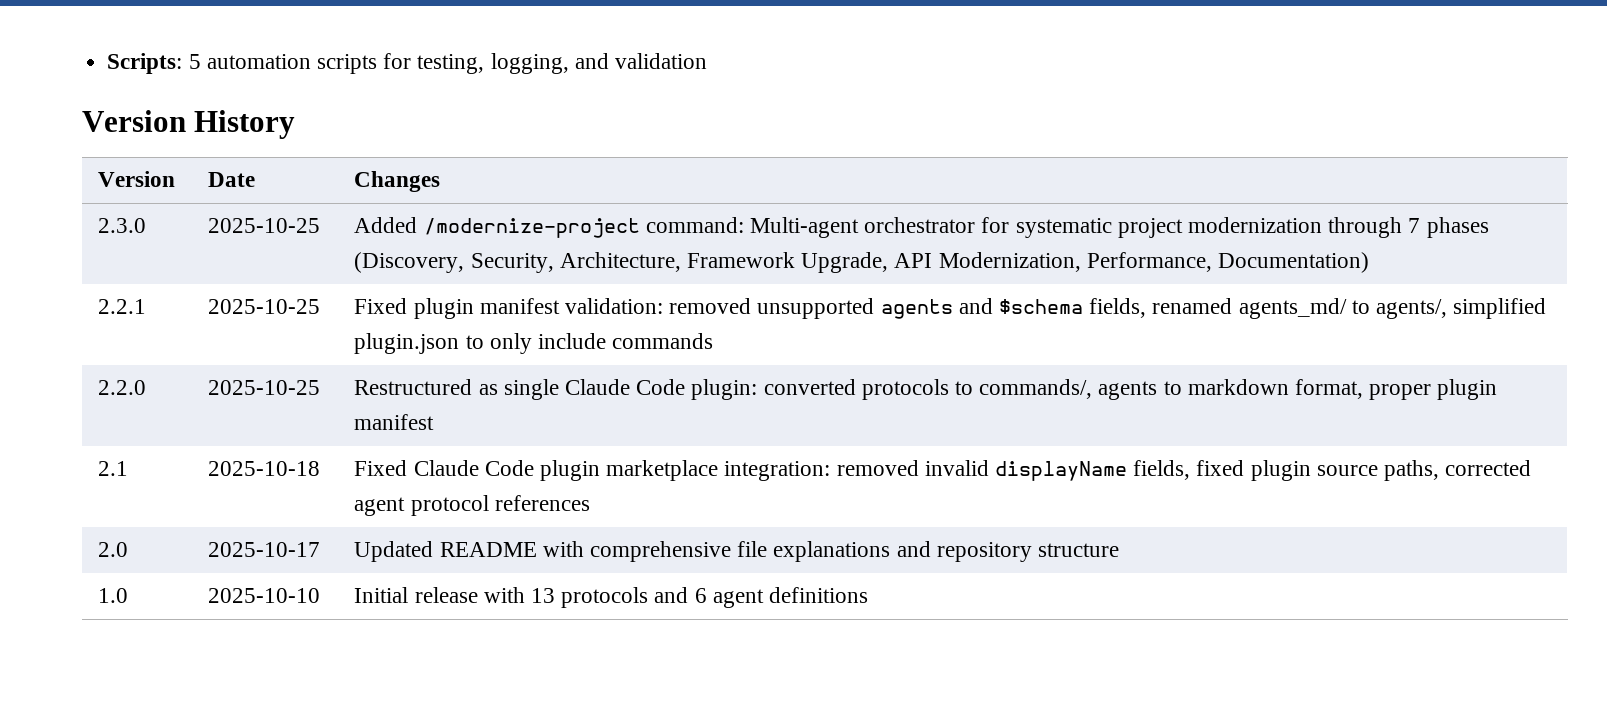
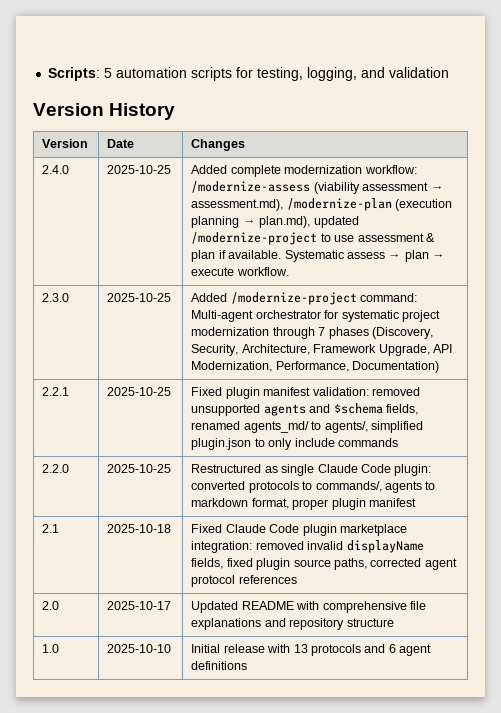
(441, 181) none -> [42,165,70,174] [107,165,172,174] [191,165,417,177] [191,181,444,194] [191,198,453,211] [191,216,359,228] [191,232,435,245] [191,250,446,262] [191,267,289,276] // 2.4.0 | 2025-10-25 | Added complete modernization workflow: /modernize-assess (viability assessment → assessment.md), /modernize-plan (execution planning → plan.md), updated /modernize-project to use assessment & plan if available. Systematic assess → plan → execute workflow.

